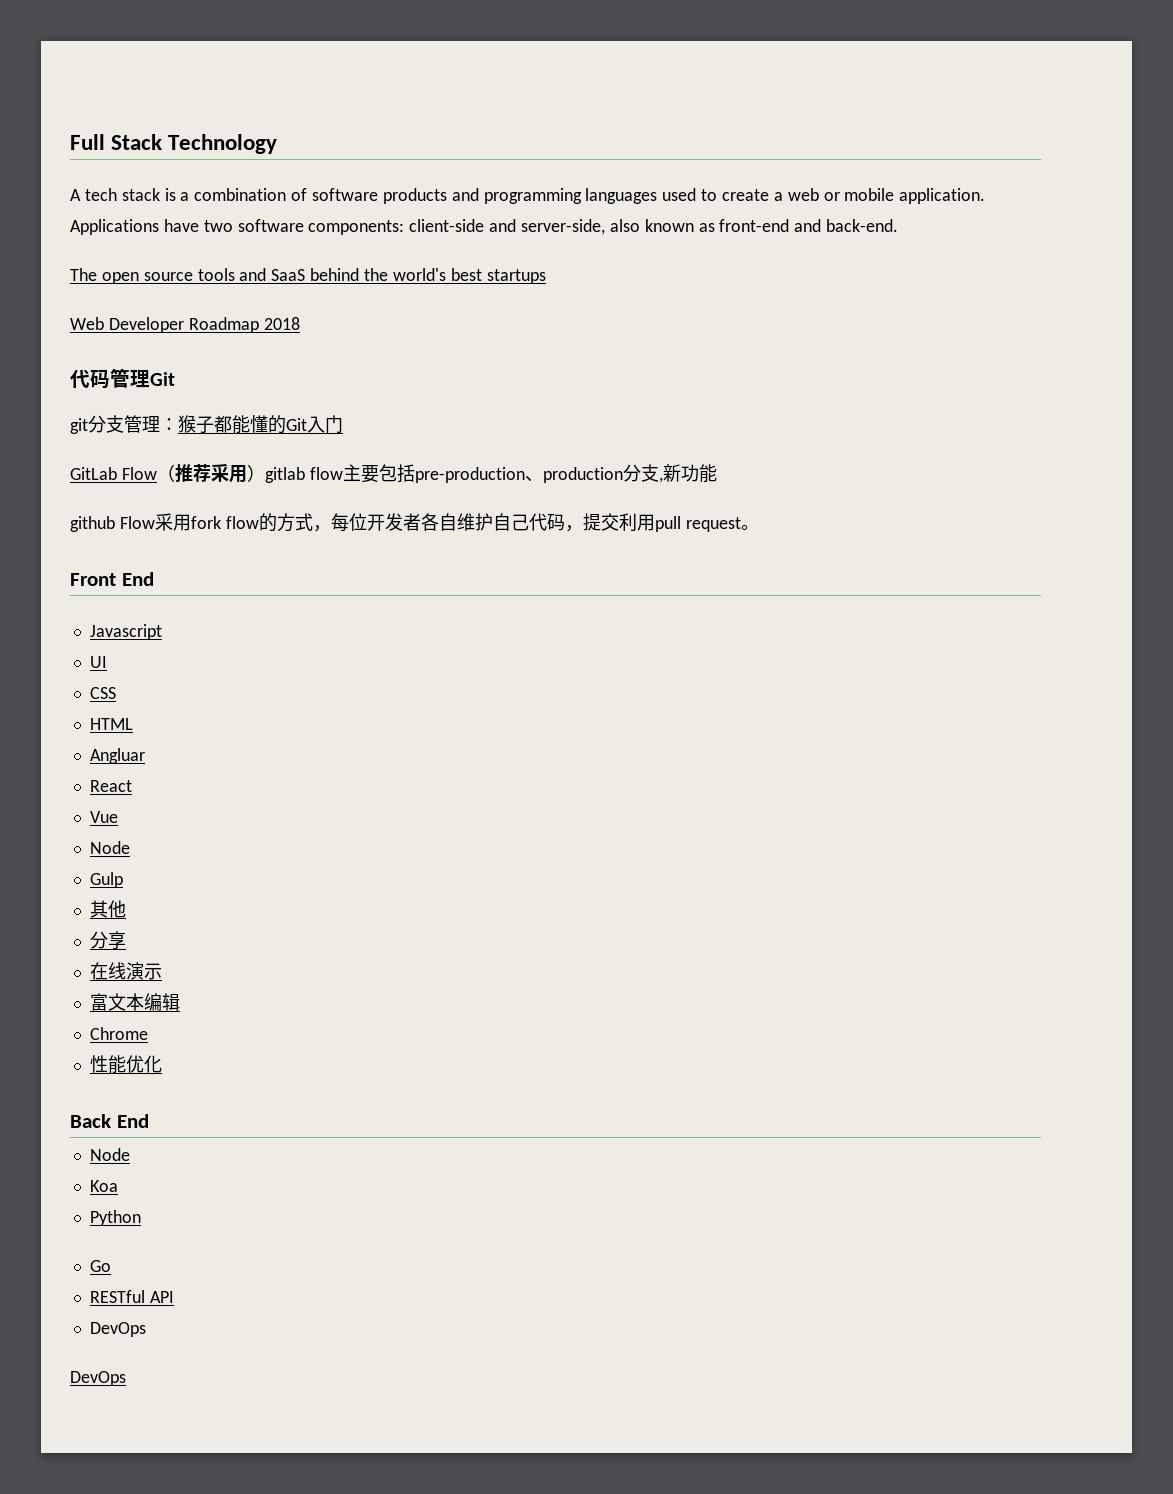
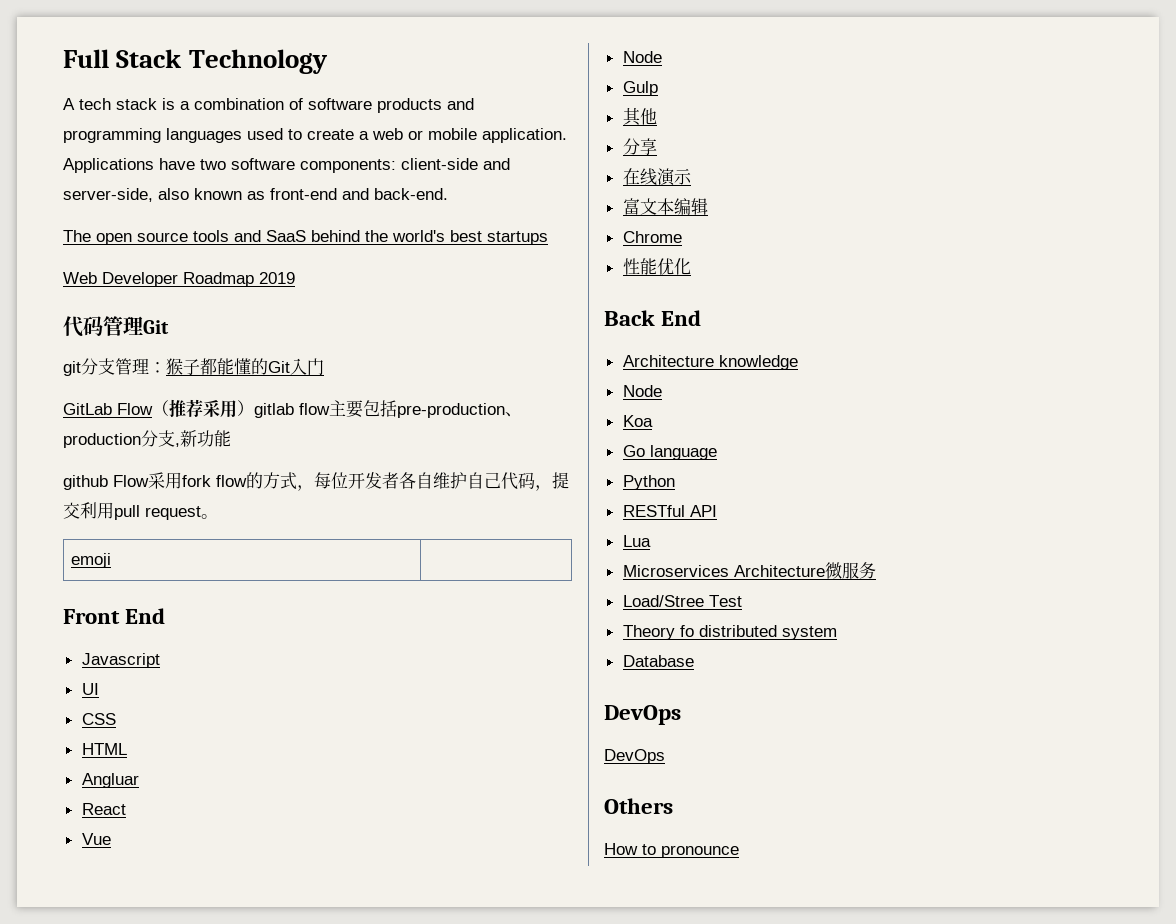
[263,317,300,330] 2018 -> [259,272,295,284] 2019
(759, 527) none -> [70,553,111,568] // emoji |
(149, 1121) none -> [622,355,798,370] // Architecture knowledge
(118, 1186) none -> [622,445,717,460] // Go language
[89,1260,111,1272] // Go -> (675, 482) none
[89,1322,146,1337] [70,1371,126,1386] DevOps // DevOps -> [622,535,651,547] [622,562,876,579] [622,595,742,607] [622,625,837,640] [622,655,694,667] [604,705,681,725] [604,749,665,764] [604,798,673,814] [604,843,739,858] Lua // Microservices Architecture微服务 // Load/Stree Test // Theory fo distributed system // Database // DevOps // DevOps // Others // How to pronounce

